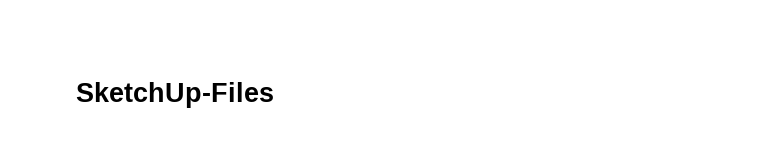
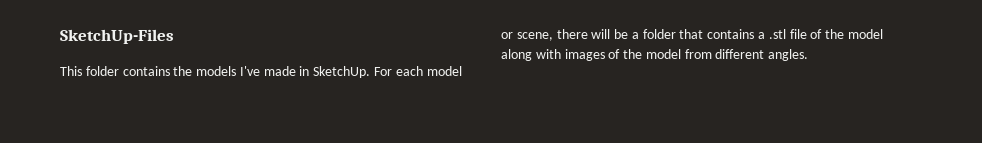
(274, 95) none -> [60,66,462,78] [501,29,883,41] [501,49,809,61] // This folder contains the models I've made in SketchUp. For each model or scene, there will be a folder that contains a .stl file of the model along with images of the model from different angles.

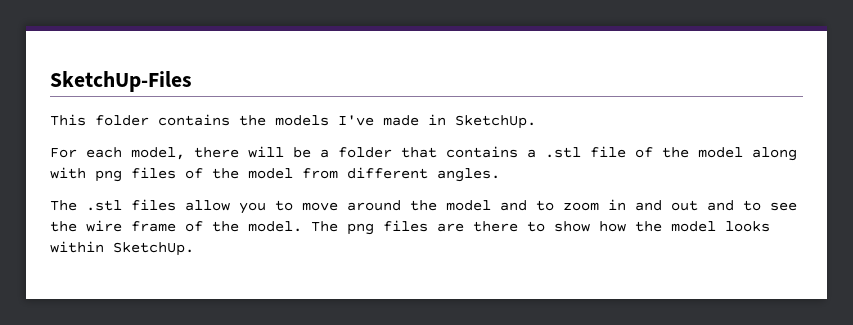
(371, 72) none -> (536, 122) //
[426,66,462,76] [501,32,553,41] model or scene, -> [131,147,185,160] model,
[564,49,605,61] images -> [95,167,176,182] png files
(809, 55) none -> [50,199,797,214] [50,220,770,235] [50,241,194,256] // The .stl files allow you to move around the model and to zoom in and out and to see the wire frame of the model. The png files are there to show how the model looks within SketchUp.

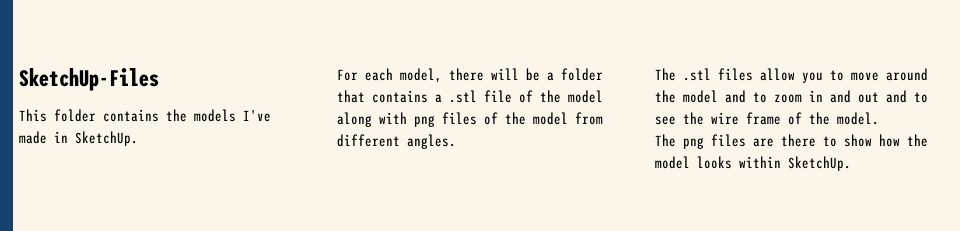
(302, 226) none -> (879, 118) //

